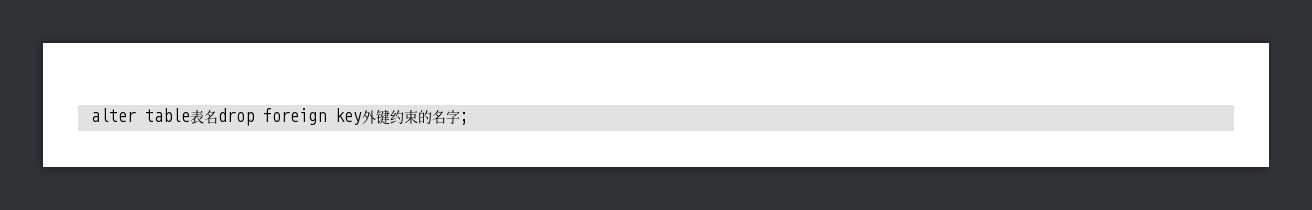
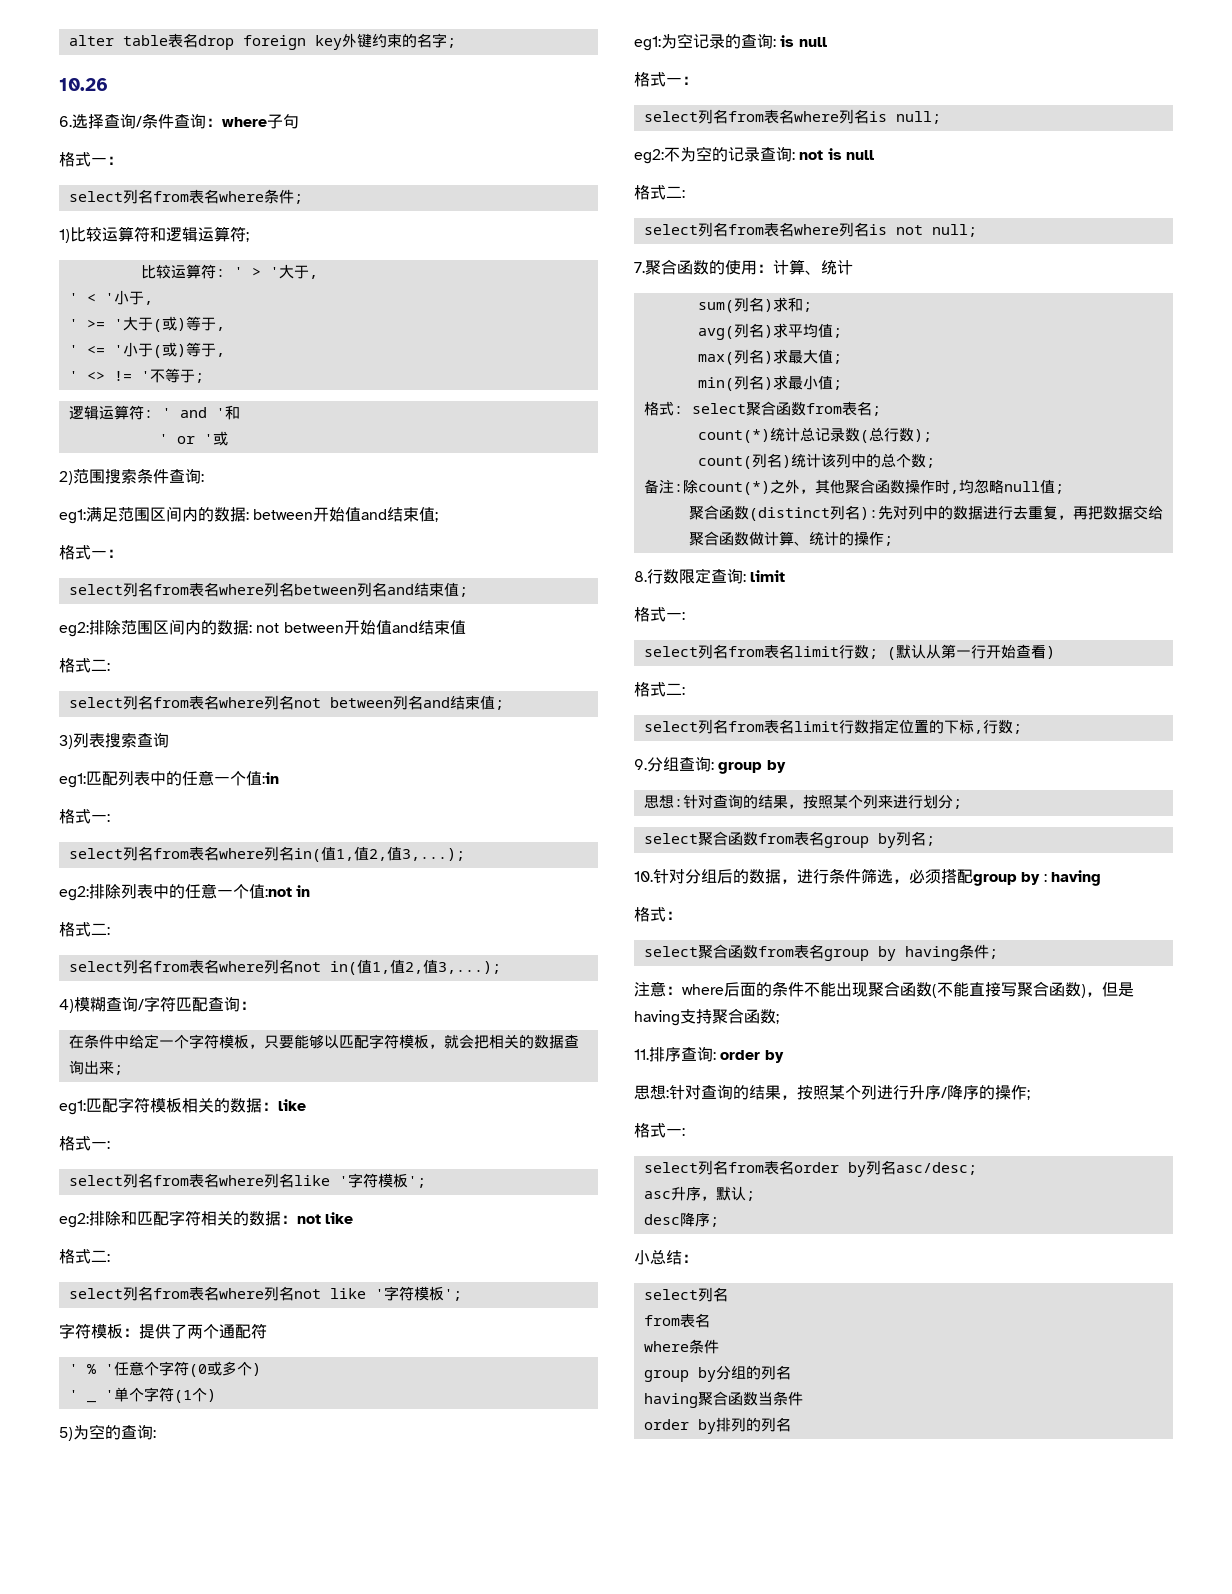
(470, 118) none -> [59,78,108,91] [59,113,299,129] [59,152,123,167] [68,189,303,204] [59,226,249,243] [140,264,318,279] [68,290,153,305] [68,316,225,332] [68,342,225,358] [68,368,204,383] [68,405,240,420] [158,431,228,446] [59,468,204,485] [59,506,439,524] [59,545,123,560] [68,582,468,597] [59,619,466,637] [59,658,110,673] [68,695,504,710] [59,732,169,749] [59,770,279,788] [59,809,110,824] [68,846,465,862] [59,883,311,901] [59,922,110,937] [68,959,501,975] [59,996,256,1013] [68,1034,579,1049] [68,1060,123,1075] [59,1097,306,1115] [59,1136,110,1151] [68,1173,426,1188] [59,1210,354,1228] [59,1249,110,1264] [68,1286,462,1301] [59,1323,267,1339] [68,1361,261,1377] [68,1390,78,1400] [86,1400,96,1403] [104,1387,216,1403] [59,1424,156,1441] [634,33,827,51] [634,72,698,87] [643,109,941,124] [634,146,874,164] [634,185,685,200] [643,222,977,237] [634,259,853,275] [697,297,812,313] [697,323,842,340] [697,349,842,365] [697,375,842,391] [643,401,881,416] [697,427,932,443] [697,453,935,469] [643,479,1064,495] [688,505,1163,521] [688,531,893,546] [634,568,786,584] [634,607,685,622] [643,644,1055,660] [634,682,685,697] [643,719,1022,734] [634,756,786,774] [643,794,962,809] [643,831,935,848] [634,868,1101,886] [634,907,682,922] [643,944,998,961] [634,981,1134,998] [634,1008,779,1026] [634,1046,784,1063] [634,1084,1030,1100] [634,1123,685,1138] [643,1160,977,1177] [643,1186,755,1201] [643,1212,719,1227] [634,1250,698,1265] [643,1287,728,1302] [643,1313,710,1328] [643,1339,719,1354] [643,1365,791,1382] [643,1391,803,1408] [643,1417,791,1434] // 10.26 // 6.选择查询/条件查询：where子句 // 格式一： // select列名from表名where条件; // 1)比较运算符和逻辑运算符; // 比较运算符: ' > '大于, // ' < '小于, // ' >= '大于(或)等于, // ' <= '小于(或)等于, // ' <> != '不等于; // 逻辑运算符: ' and '和 // ' or '或 // 2)范围搜索条件查询: // eg1:满足范围区间内的数据: between开始值and结束值; // 格式一： // select列名from表名where列名between列名and结束值; // eg2:排除范围区间内的数据: not between开始值and结束值 // 格式二: // select列名from表名where列名not between列名and结束值; // 3)列表搜索查询 // eg1:匹配列表中的任意一个值:in // 格式一: // select列名from表名where列名in(值1,值2,值3,...); // eg2:排除列表中的任意一个值:not in // 格式二: // select列名from表名where列名not in(值1,值2,值3,...); // 4)模糊查询/字符匹配查询： // 在条件中给定一个字符模板，只要能够以匹配字符模板，就会把相关的数据查询出来; // eg1:匹配字符模板相关的数据：like // 格式一: // select列名from表名where列名like '字符模板'; // eg2:排除和匹配字符相关的数据：not like // 格式二: // select列名from表名where列名not like '字符模板'; // 字符模板：提供了两个通配符 // ' % '任意个字符(0或多个) // ' _ '单个字符(1个) // 5)为空的查询: // eg1:为空记录的查询: is null // 格式一： // select列名from表名where列名is null; // eg2:不为空的记录查询: not is null // 格式二: // select列名from表名where列名is not null; // 7.聚合函数的使用：计算、统计 // sum(列名)求和; // avg(列名)求平均值; // max(列名)求最大值; // min(列名)求最小值; // 格式: select聚合函数from表名; // count(*)统计总记录数(总行数); // count(列名)统计该列中的总个数; // 备注:除count(*)之外，其他聚合函数操作时,均忽略null值; // 聚合函数(distinct列名):先对列中的数据进行去重复，再把数据交给聚合函数做计算、统计的操作; // 8.行数限定查询: limit // 格式一: // select列名from表名limit行数; (默认从第一行开始查看) // 格式二: // select列名from表名limit行数指定位置的下标,行数; // 9.分组查询: group by // 思想:针对查询的结果，按照某个列来进行划分; // select聚合函数from表名group by列名; // 10.针对分组后的数据，进行条件筛选，必须搭配group by : having // 格式： // select聚合函数from表名group by having条件; // 注意：where后面的条件不能出现聚合函数(不能直接写聚合函数)，但是having支持聚合函数; // 11.排序查询: order by // 思想:针对查询的结果，按照某个列进行升序/降序的操作; // 格式一: // select列名from表名order by列名asc/desc; // asc升序，默认; // desc降序; // 小总结： // select列名 // from表名 // where条件 // group by分组的列名 // having聚合函数当条件 // order by排列的列名

